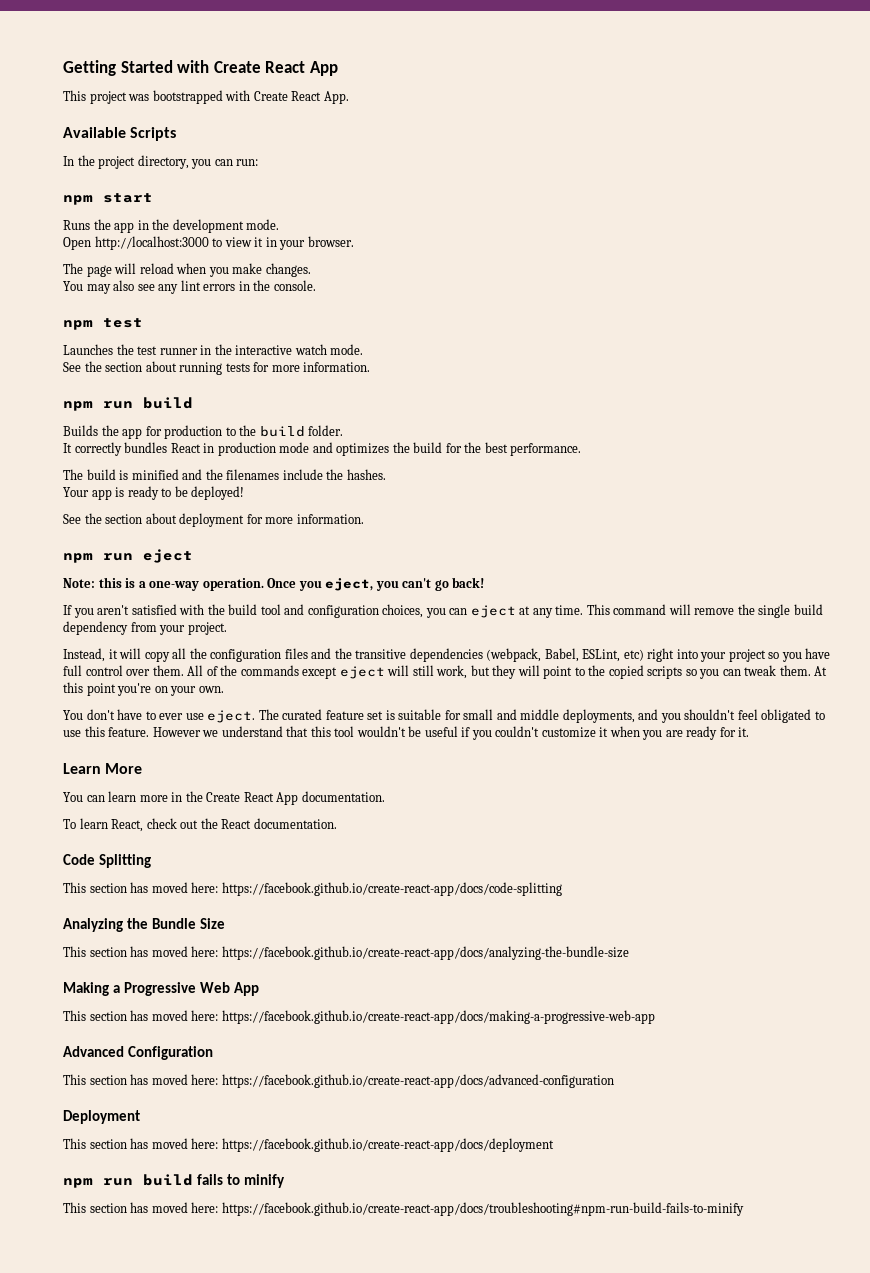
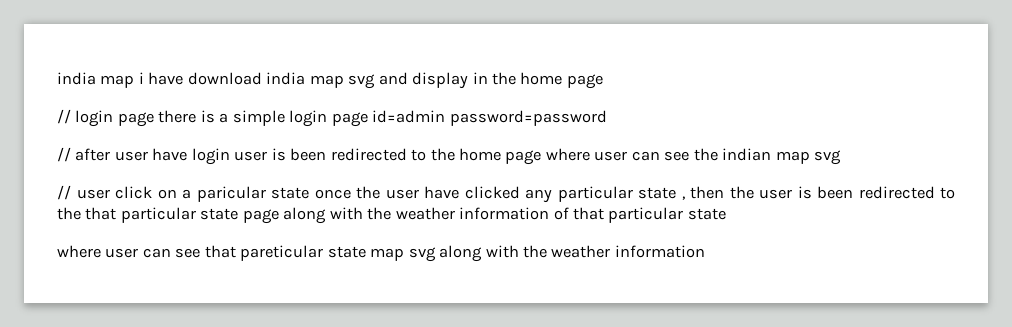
[63,60,338,76] [63,90,349,104] [63,127,177,141] [63,155,259,169] [63,193,153,205] [63,219,280,233] [63,236,354,250] [63,263,311,277] [63,280,316,294] [63,318,143,330] [63,344,364,355] [63,361,371,375] [63,397,193,411] [63,425,344,439] [63,442,582,456] [63,469,386,480] [63,486,245,500] [63,513,364,527] [63,549,193,563] [63,577,485,591] [63,604,823,618] [63,621,227,635] [63,648,831,662] [63,665,828,679] [63,682,224,696] [63,709,825,723] [63,726,750,740] [63,763,143,774] [63,791,385,805] [63,818,337,832] [63,854,151,868] [63,882,562,896] [63,918,225,932] [63,946,629,960] [63,982,259,996] [63,1010,655,1024] [63,1046,213,1060] [63,1074,614,1088] [63,1110,140,1124] [63,1138,554,1152] [63,1174,285,1188] [63,1202,744,1216] Getting Started with Create React App // This project was bootstrapped with Create React App. // Available Scripts // In the project directory, you can run: // npm start // Runs the app in the development mode. // Open http://localhost:3000 to view it in your browser. // The page will reload when you make changes. // You may also see any lint errors in the console. // npm test // Launches the test runner in the interactive watch mode. // See the section about running tests for more information. // npm run build // Builds the app for production to the build folder. // It correctly bundles React in production mode and optimizes the build for the best performance. // The build is minified and the filenames include the hashes. // Your app is ready to be deployed! // See the section about deployment for more information. // npm run eject // Note: this is a one-way operation. Once you eject, you can't go back! // If you aren't satisfied with the build tool and configuration choices, you can eject at any time. This command will remove the single build dependency from your project. // Instead, it will copy all the configuration files and the transitive dependencies (webpack, Babel, ESLint, etc) right into your project so you have full control over them. All of the commands except eject will still work, but they will point to the copied scripts so you can tweak them. At this point you're on your own. // You don't have to ever use eject. The curated feature set is suitable for small and middle deployments, and you shouldn't feel obligated to use this feature. However we understand that this tool wouldn't be useful if you couldn't customize it when you are ready for it. // Learn More // You can learn more in the Create React App documentation. // To learn React, check out the React documentation. // Code Splitting // This section has moved here: https://facebook.github.io/create-react-app/docs/code-splitting // Analyzing the Bundle Size // This section has moved here: https://facebook.github.io/create-react-app/docs/analyzing-the-bundle-size // Making a Progressive Web App // This section has moved here: https://facebook.github.io/create-react-app/docs/making-a-progressive-web-app // Advanced Configuration // This section has moved here: https://facebook.github.io/create-react-app/docs/advanced-configuration // Deployment // This section has moved here: https://facebook.github.io/create-react-app/docs/deployment // npm run build fails to minify // This section has moved here: https://facebook.github.io/create-react-app/docs/troubleshooting#npm-run-build-fails-to-minify -> [57,72,603,89] [57,109,607,127] [57,147,842,165] [57,185,955,203] [57,207,726,224] [57,245,705,262] india map i have download india map svg and display in the home page // // login page there is a simple login page id=admin password=password // // after user have login user is been redirected to the home page where user can see the indian map svg // // user click on a paricular state once the user have clicked any particular state , then the user is been redirected to the that particular state page along with the weather information of that particular state // where user can see that pareticular state map svg along with the weather information

